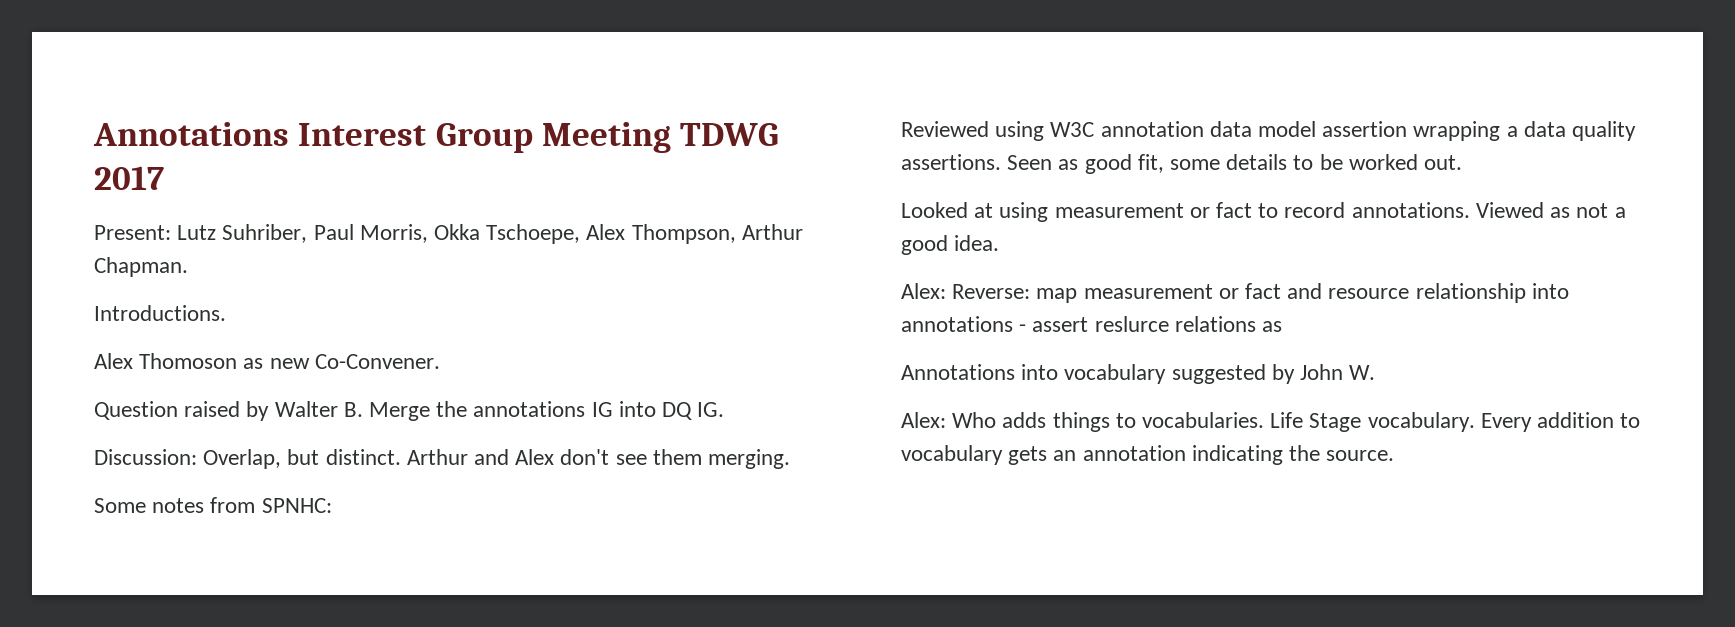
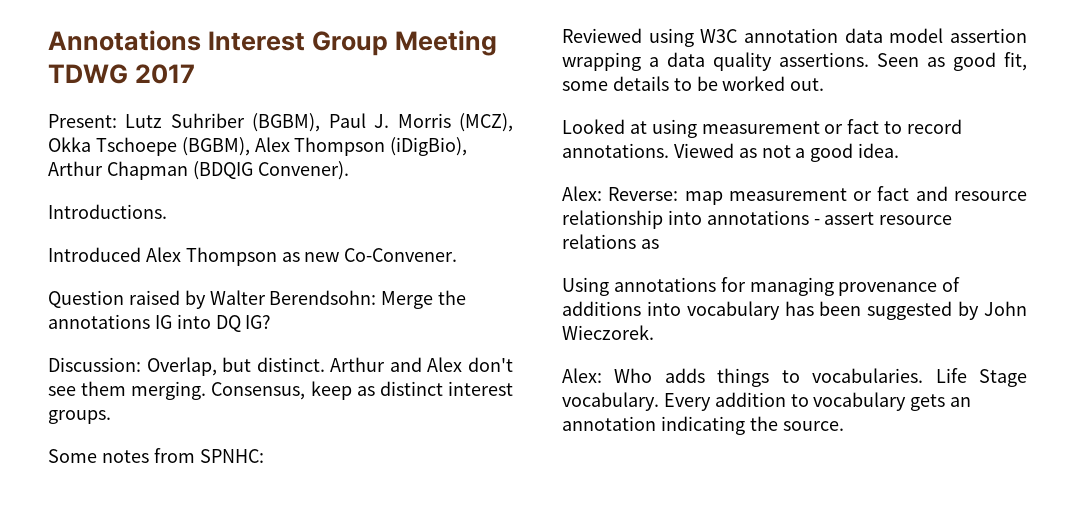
[222,224,803,244] [94,257,188,277] [94,305,226,321] [94,353,238,369] Suhriber, Paul Morris, Okka Tschoepe, Alex Thompson, Arthur Chapman. // Introductions. // Alex Thomoson -> [170,113,513,132] [48,137,468,156] [48,161,349,180] [48,204,167,219] [48,247,277,266] Suhriber (BGBM), Paul J. Morris (MCZ), Okka Tschoepe (BGBM), Alex Thompson (iDigBio), Arthur Chapman (BDQIG Convener). // Introductions. // Introduced Alex Thompson
[343,402,363,417] B. -> [269,290,377,305] Berendsohn:
[697,402,725,417] IG. -> [245,315,272,329] IG?
(791, 459) none -> [211,381,514,400] [48,410,111,424] Consensus, keep as distinct interest groups.
[1094,316,1169,332] reslurce -> [879,215,953,225] resource
[901,364,1167,384] Annotations into vocabulary -> [562,277,961,296] [562,301,862,320] Using annotations for managing provenance of additions into vocabulary has been
[1349,365,1376,380] W. -> [562,325,654,340] Wieczorek.

